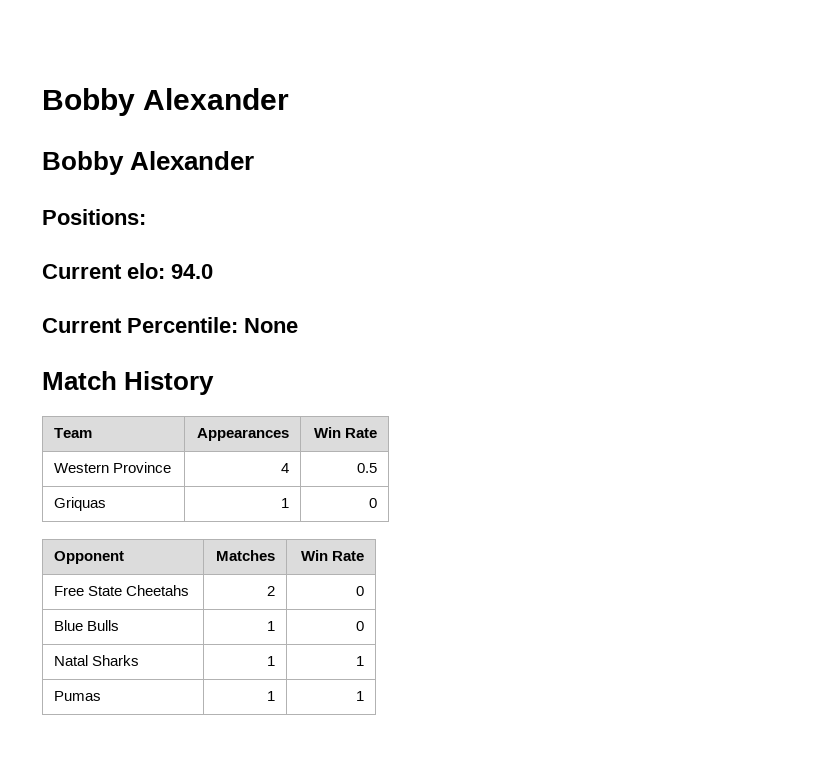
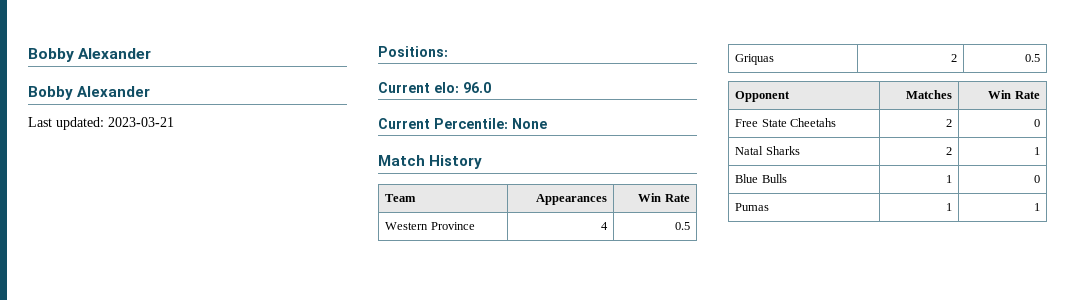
(255, 160) none -> [28,117,174,130] // Last updated: 2023-03-21
[171,264,213,279] 94.0 -> [463,82,491,93] 96.0
[281,498,290,508] [369,498,378,508] 1 | 0 -> [950,54,957,62] [1024,54,1040,62] 2 | 0.5
(365, 591) none -> [735,146,800,155] [945,147,952,155] [1033,147,1040,155] // Natal Sharks | 2 | 1
[53,655,139,666] [267,656,276,666] [356,656,365,666] // Natal Sharks | 1 | 1 -> (1040, 179) none

